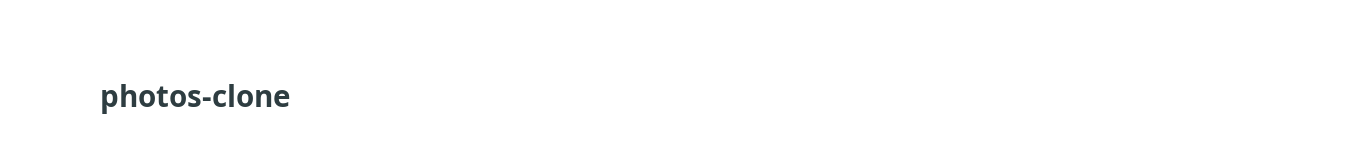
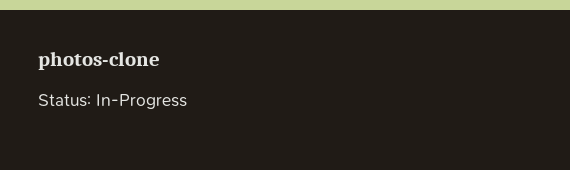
(290, 99) none -> [38,94,187,109] // Status: In-Progress

